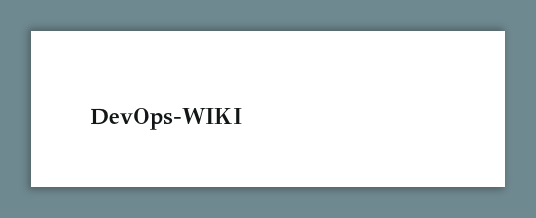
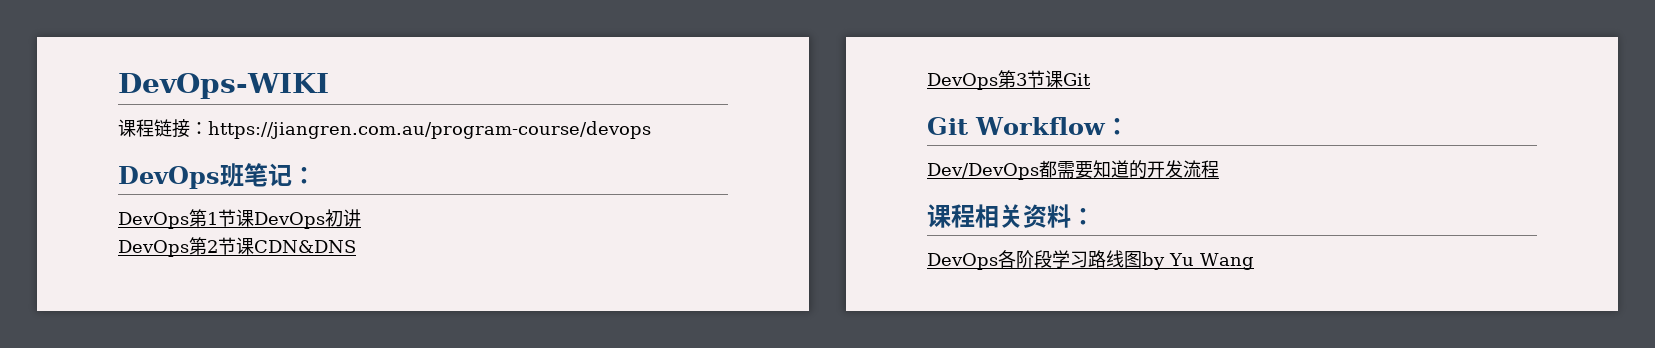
(242, 119) none -> [118,119,651,139] [118,163,316,189] [118,209,361,229] [118,237,356,257] [927,70,1091,90] [927,117,1129,135] [927,160,1219,180] [927,204,1095,228] [927,250,1254,270] // 课程链接：https://jiangren.com.au/program-course/devops // DevOps班笔记： // DevOps第1节课DevOps初讲 // DevOps第2节课CDN&DNS // DevOps第3节课Git // Git Workflow： // Dev/DevOps都需要知道的开发流程 // 课程相关资料： // DevOps各阶段学习路线图by Yu Wang

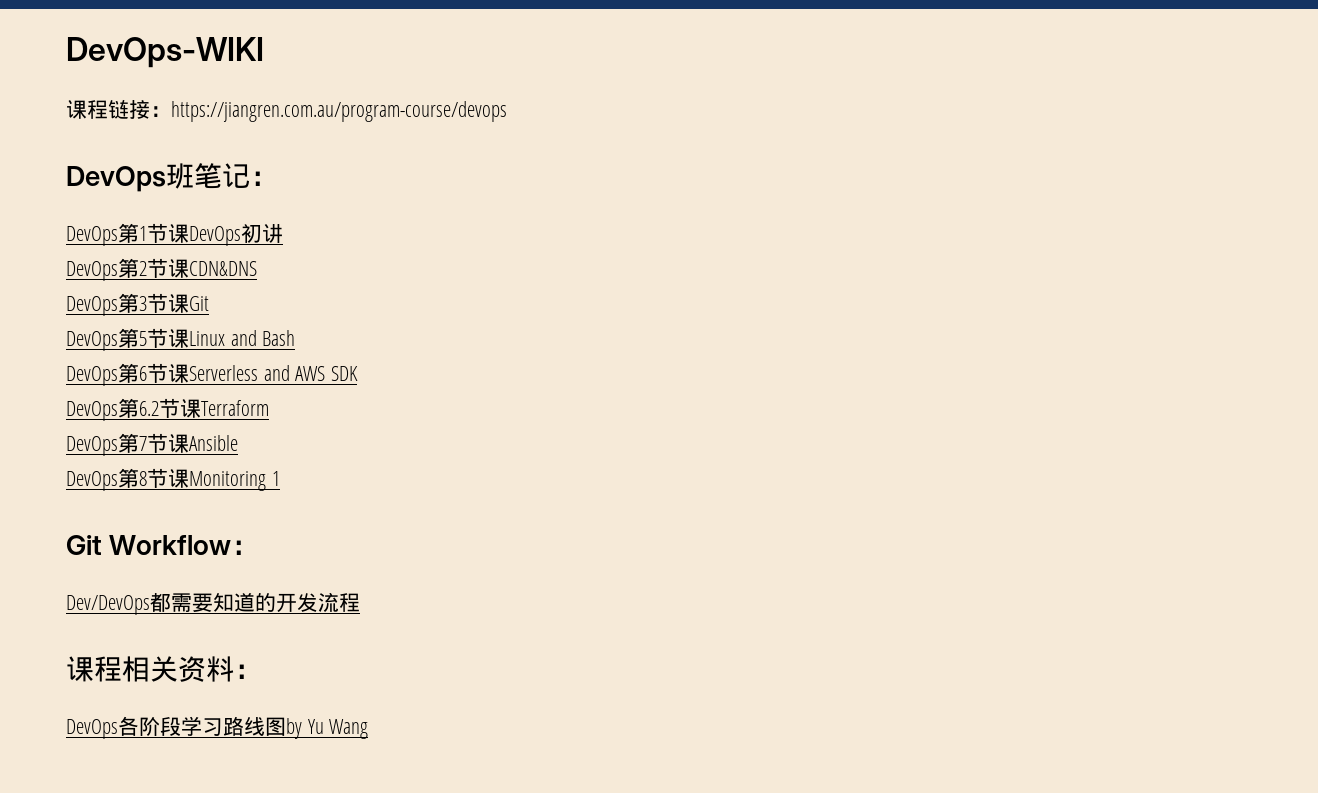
(1091, 79) none -> [66,328,296,351] [66,363,358,386] [66,398,269,421] [66,433,238,456] [66,468,280,491] // DevOps第5节课Linux and Bash // DevOps第6节课Serverless and AWS SDK // DevOps第6.2节课Terraform // DevOps第7节课Ansible // DevOps第8节课Monitoring 1

